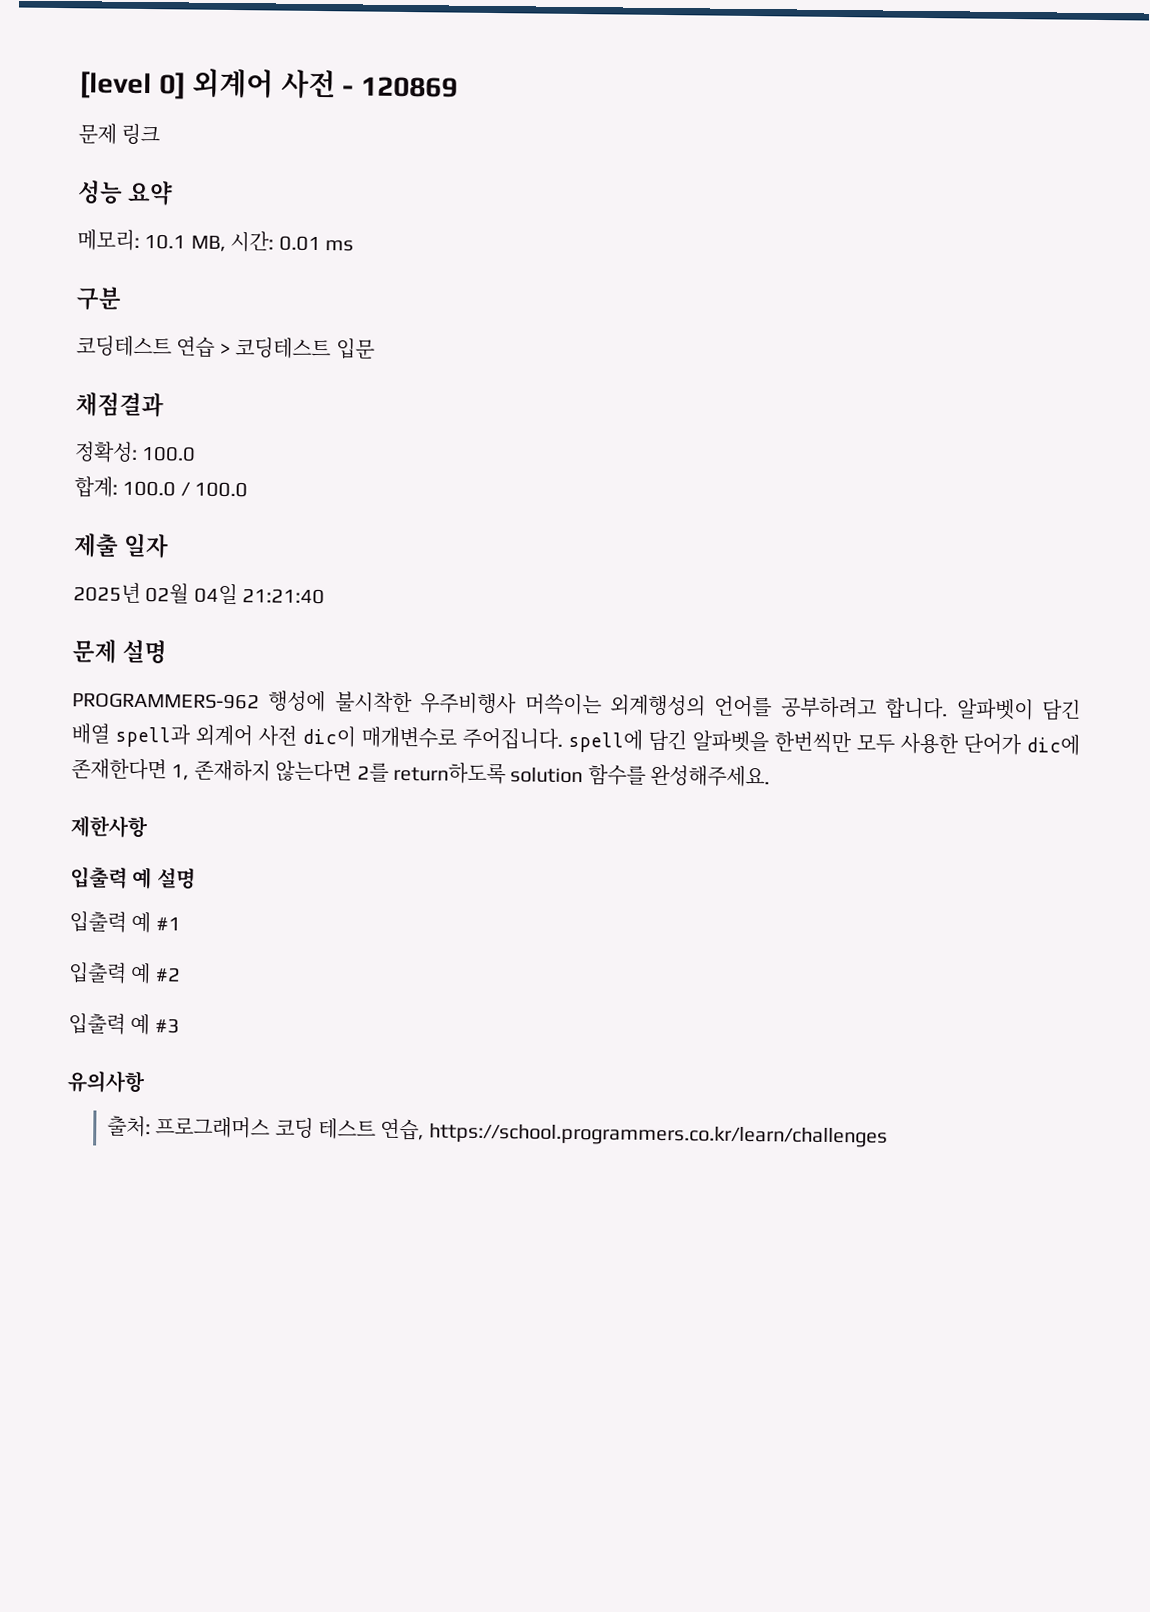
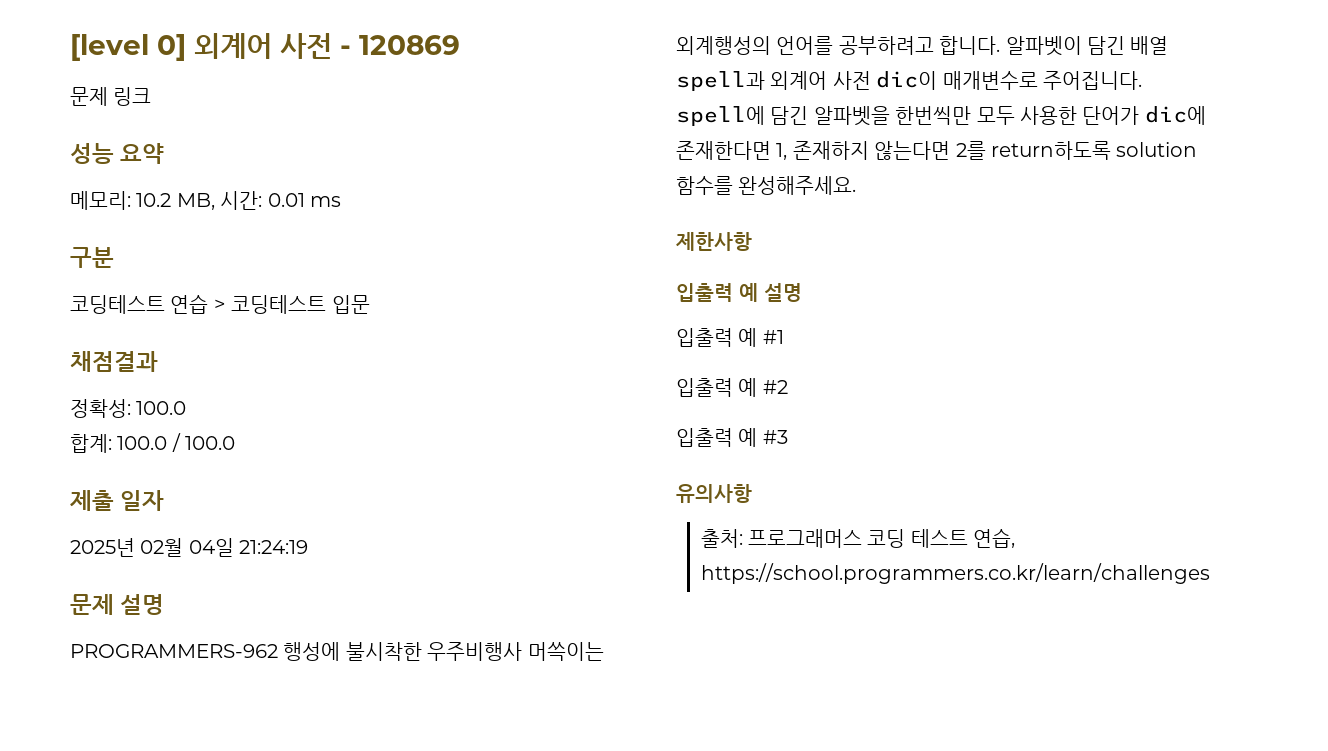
[144,234,187,250] 10.1 -> [136,193,172,207] 10.2
[242,588,326,605] 21:21:40 -> [239,540,309,554] 21:24:19

